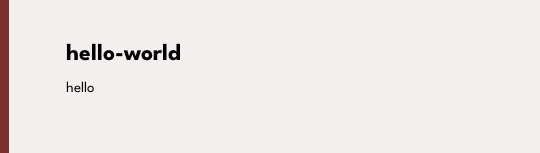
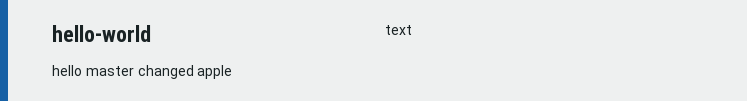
(95, 87) none -> [85,65,233,79] [385,25,412,35] master changed apple // text

